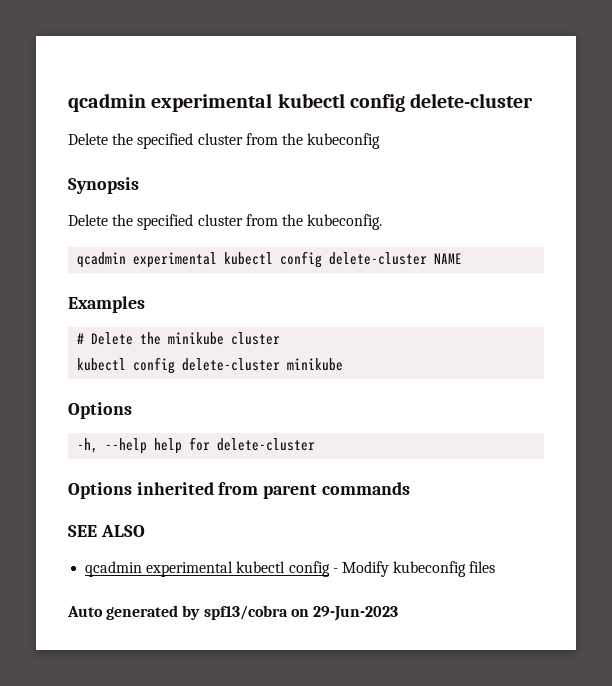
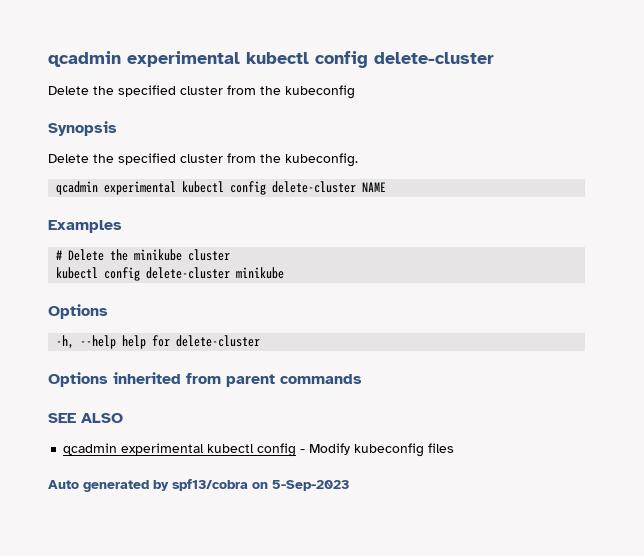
[312,606,398,621] 29-Jun-2023 -> [272,480,349,491] 5-Sep-2023

